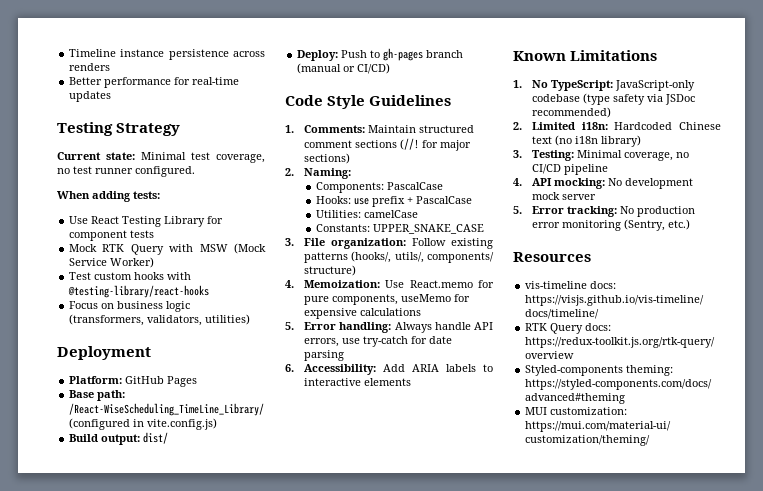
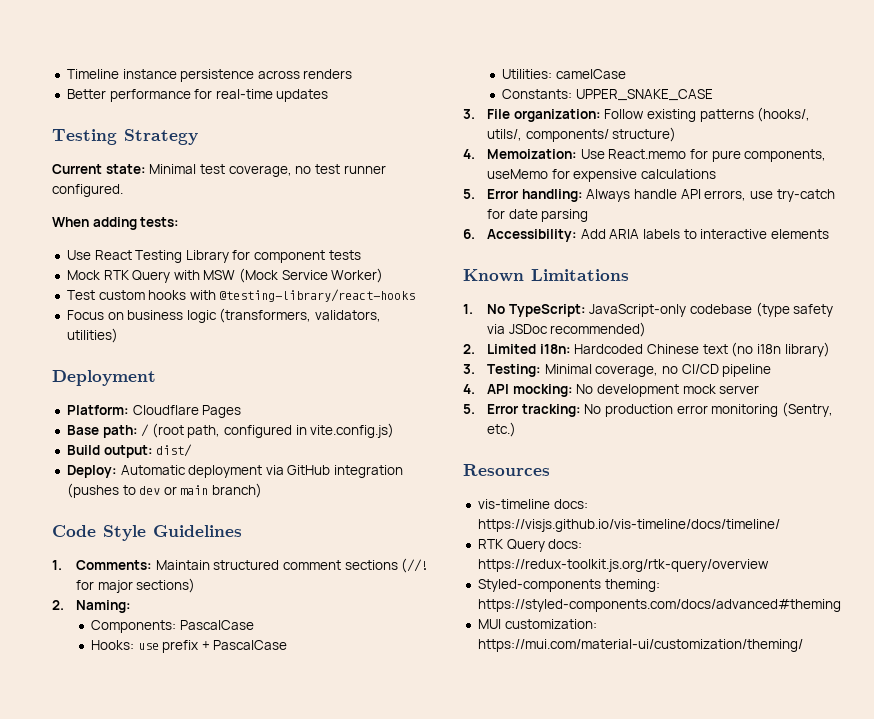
[125,376,165,384] GitHub -> [132,405,199,415] Cloudflare
[69,403,265,416] [69,418,131,430] /React-WiseScheduling_TimeLine_Library/ (configured -> [141,423,293,438] / (root path, configured
[341,48,464,61] [297,63,391,74] Push to gh-pages branch (manual or CI/CD) -> [120,465,404,478] [66,483,263,498] Automatic deployment via GitHub integration (pushes to dev or main branch)

